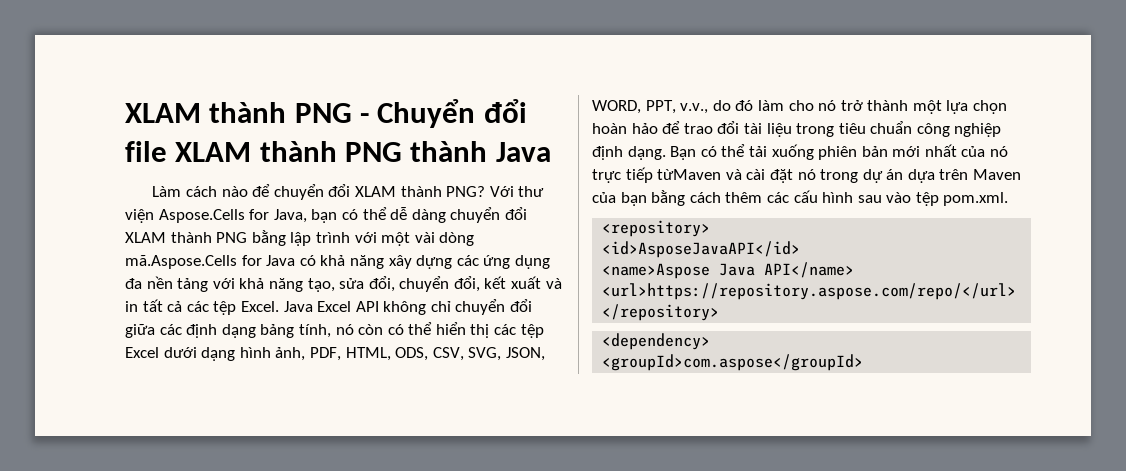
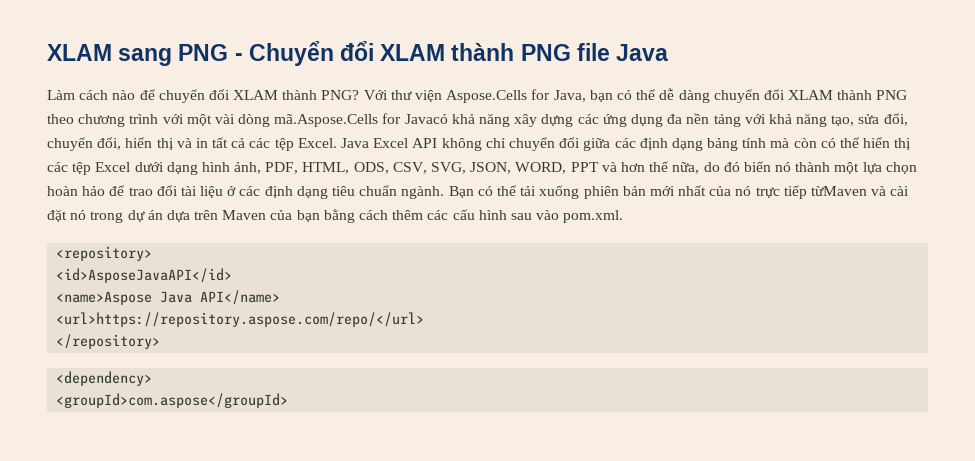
[125,102,287,123] XLAM thành -> [47,44,173,66] XLAM sang
[125,141,488,162] file XLAM thành PNG thành -> [380,43,610,61] XLAM thành PNG file
[251,230,312,246] bằng lập -> [47,114,126,127] theo chương
[266,255,316,266] Java có -> [404,114,448,124] Javacó
[484,276,542,289] kết xuất -> [125,137,174,150] hiển thị
[298,324,354,338] tính, nó -> [742,138,790,148] tính mà
[645,100,863,114] PPT, v.v., do đó làm cho nó trở -> [570,161,792,174] PPT và hơn thế nữa, do đó biến nó
[796,121,1002,137] [592,146,666,160] trong tiêu chuẩn công nghiệp định dạng. -> [227,185,445,199] ở các định dạng tiêu chuẩn ngành.
[915,192,939,206] tệp -> (560, 215) none

